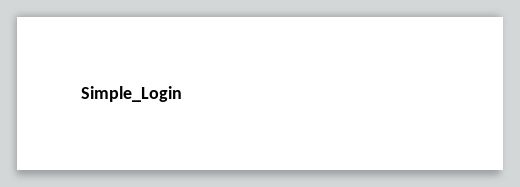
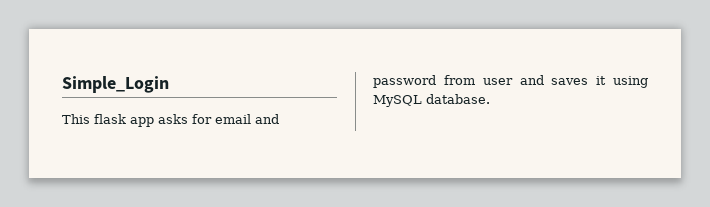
(182, 94) none -> [62,114,279,127] [373,75,648,88] [373,94,490,107] // This flask app asks for email and password from user and saves it using MySQL database.

